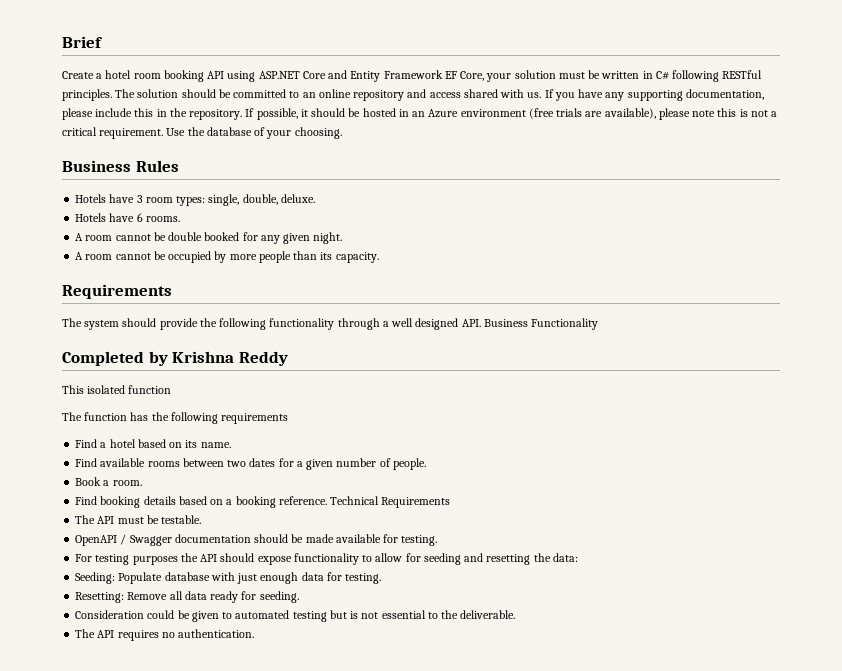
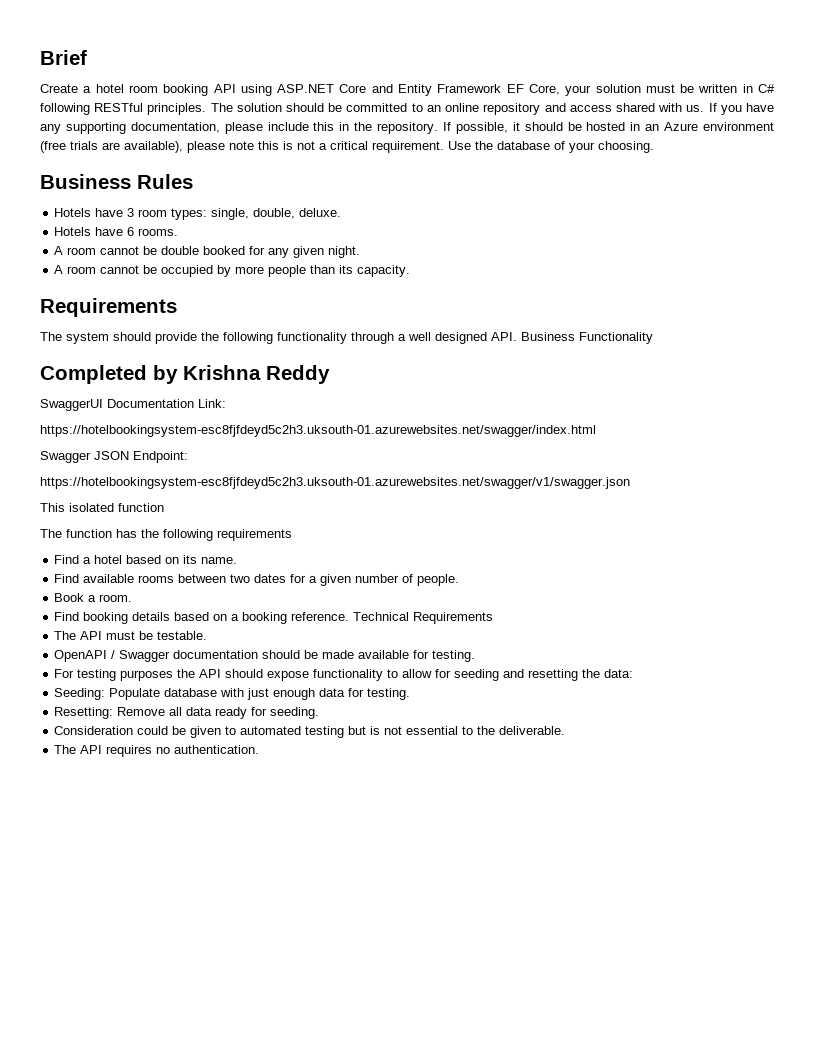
(288, 358) none -> [40,399,226,411] [40,425,596,437] [40,451,188,463] [40,477,630,489] // SwaggerUI Documentation Link: // https://hotelbookingsystem-esc8fjfdeyd5c2h3.uksouth-01.azurewebsites.net/swagger/index.html // Swagger JSON Endpoint: // https://hotelbookingsystem-esc8fjfdeyd5c2h3.uksouth-01.azurewebsites.net/swagger/v1/swagger.json

